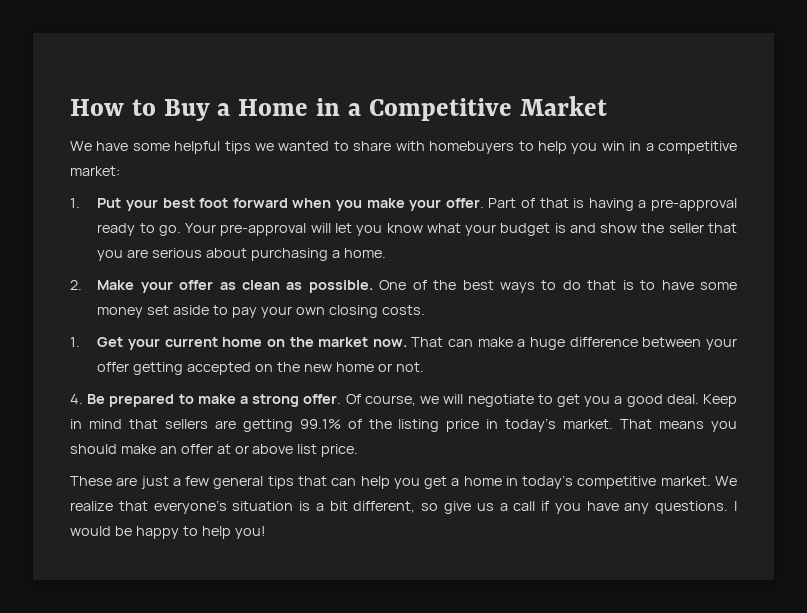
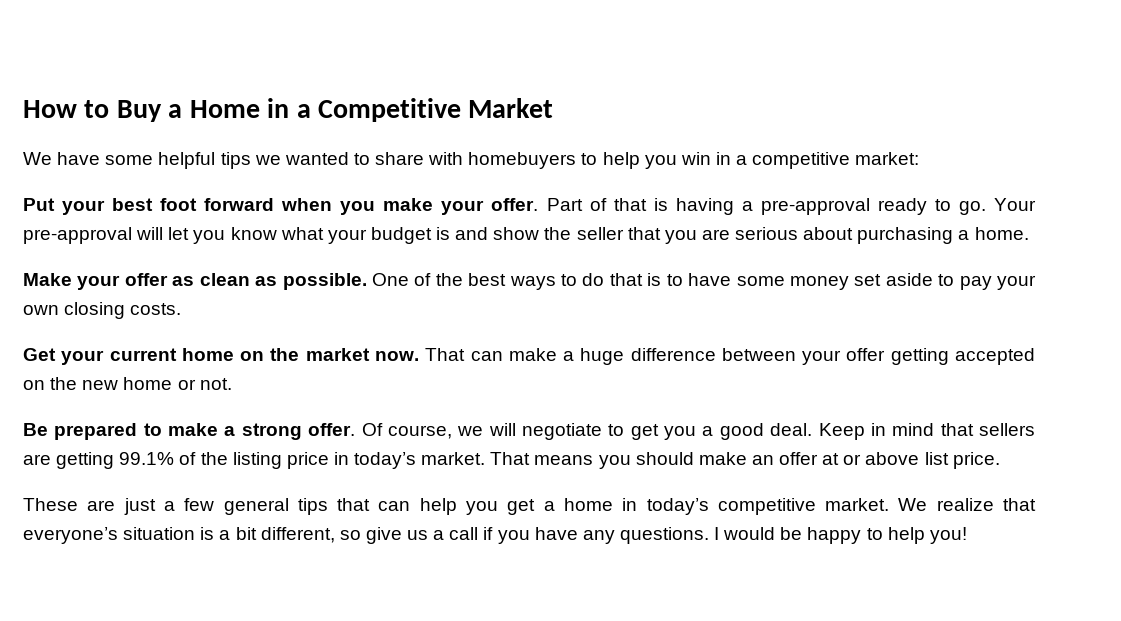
[70,198,80,208] 1. -> (920, 158) none
[70,280,82,290] 2. -> (1029, 233) none
[70,337,80,347] 1. -> (182, 309) none
[70,394,83,404] 4. -> (232, 384) none

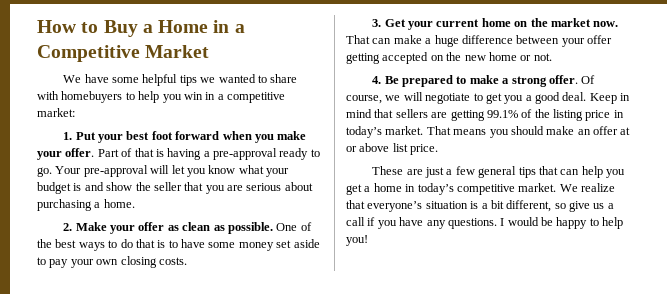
(920, 158) none -> [63,132,73,140] 1.
(1029, 233) none -> [63,223,73,231] 2.
(182, 309) none -> [372,19,382,27] 3.
(232, 384) none -> [372,76,382,84] 4.

